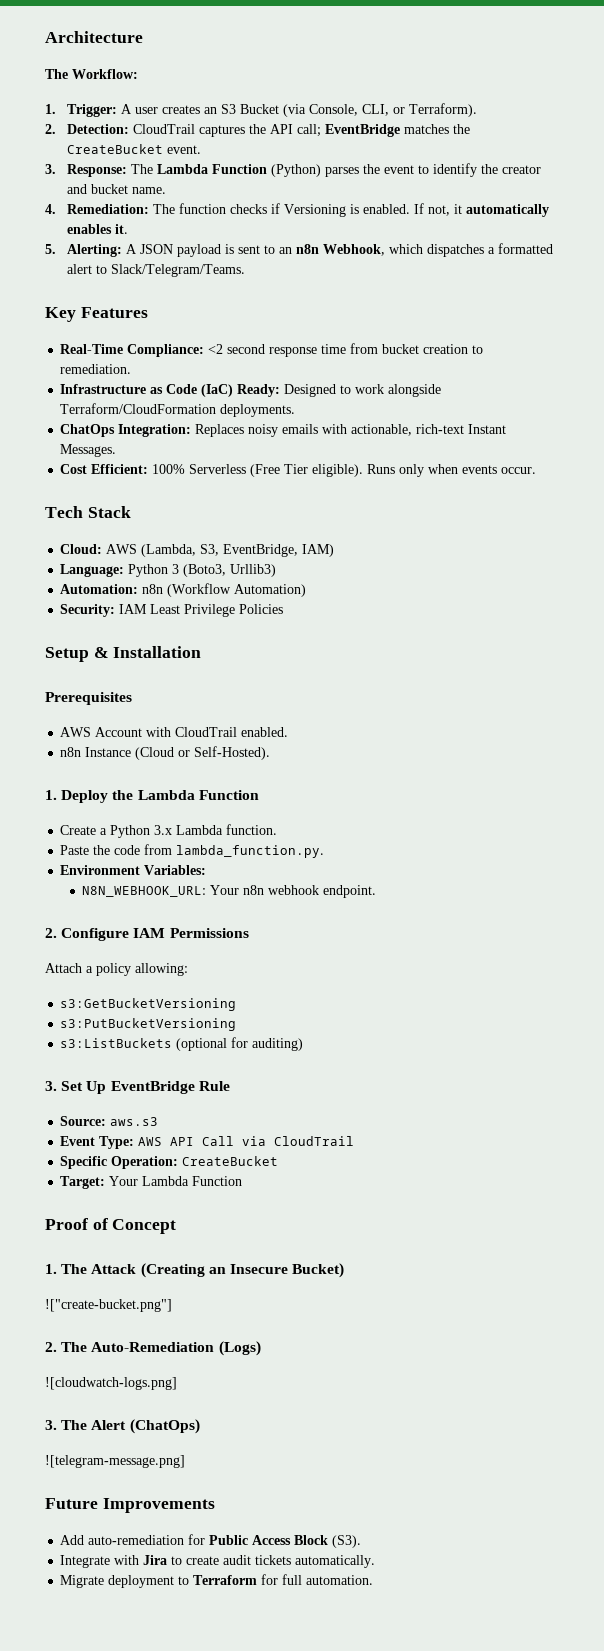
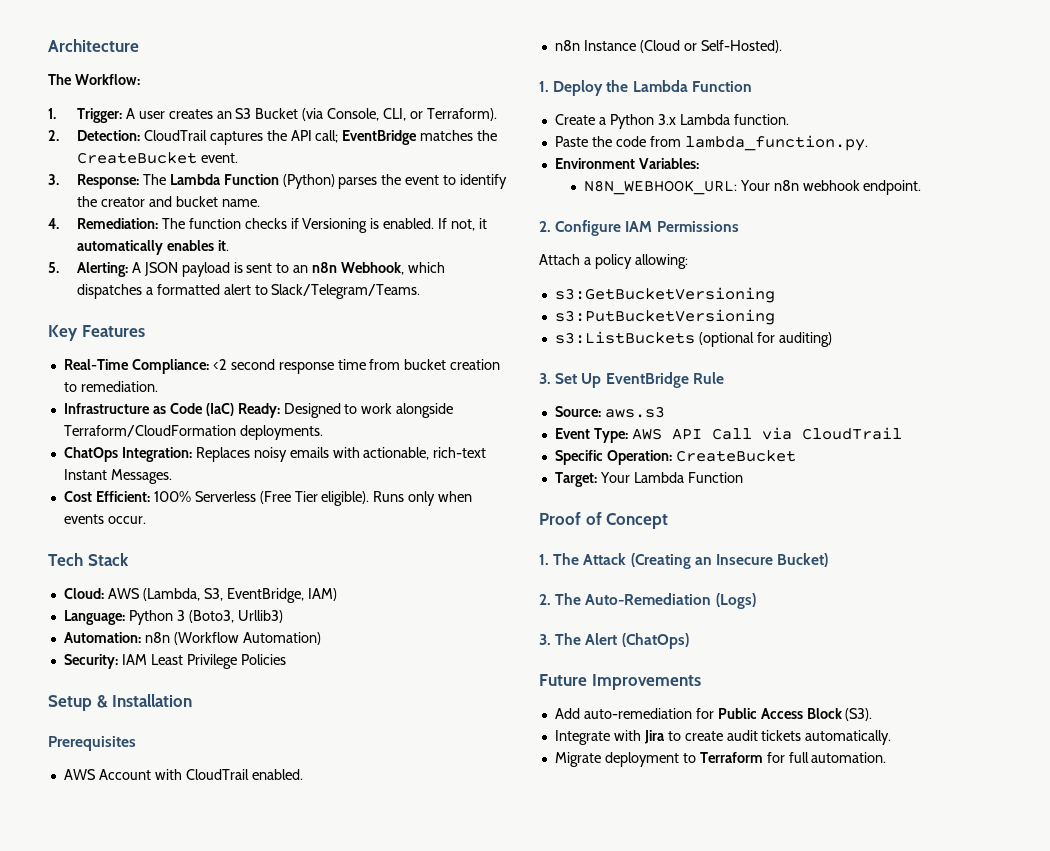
[45,1299,172,1312] // !["create-bucket.png"] -> (829, 560) none
[45,1377,177,1390] // ![cloudwatch-logs.png] -> (756, 601) none
[45,1455,185,1468] // ![telegram-message.png] -> (689, 641) none

